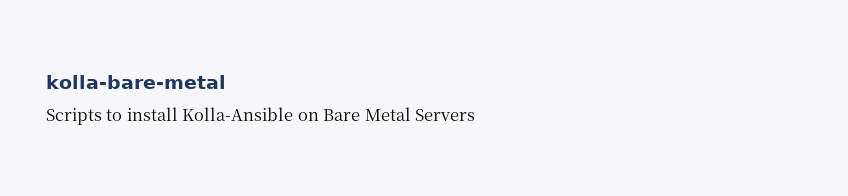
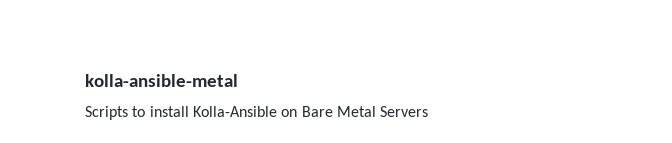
[46,75,226,89] kolla-bare-metal -> [85,74,238,87] kolla-ansible-metal

